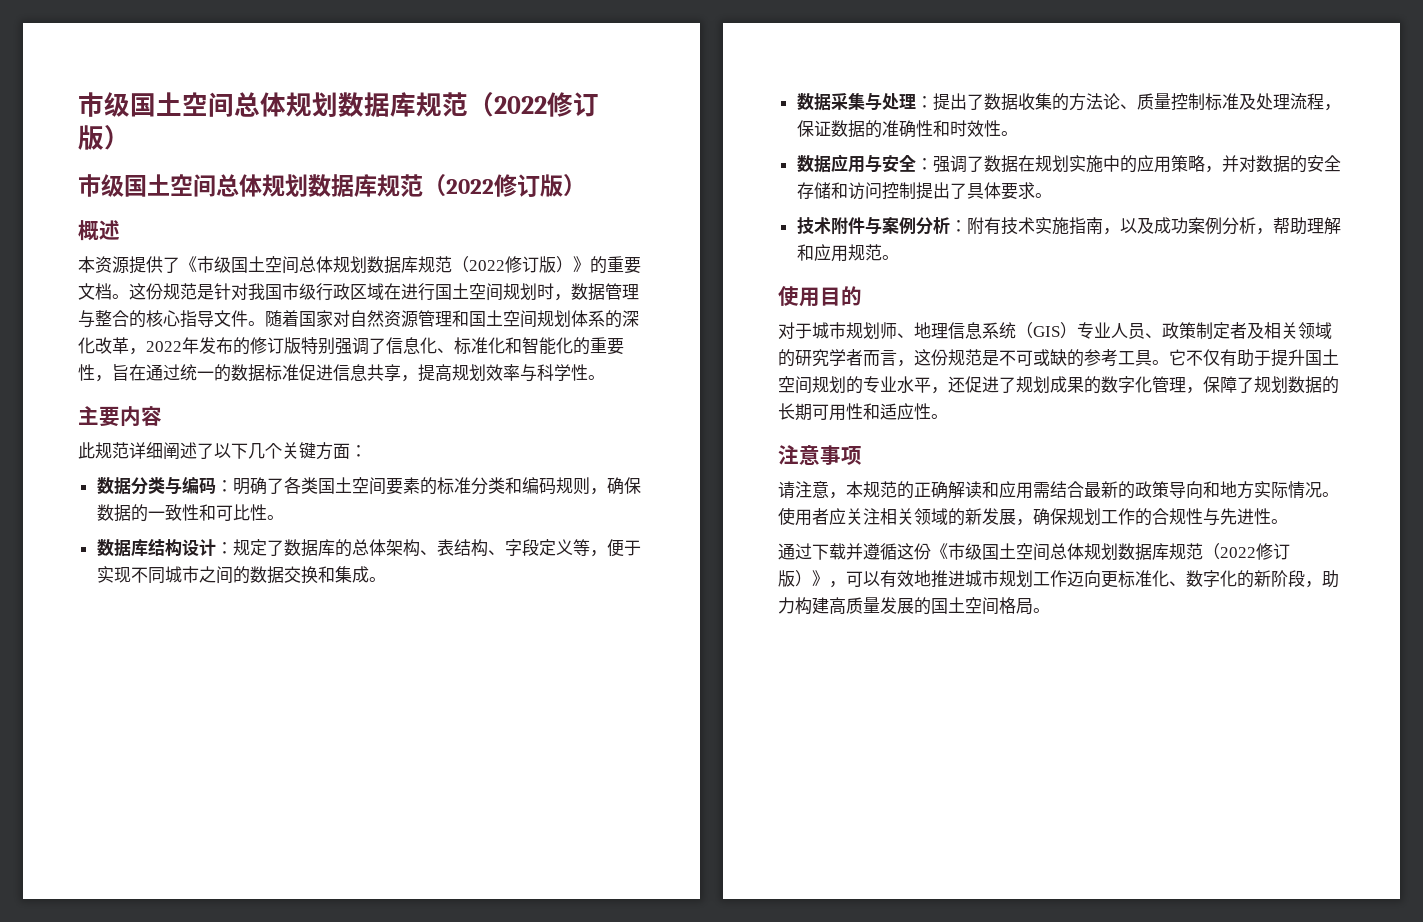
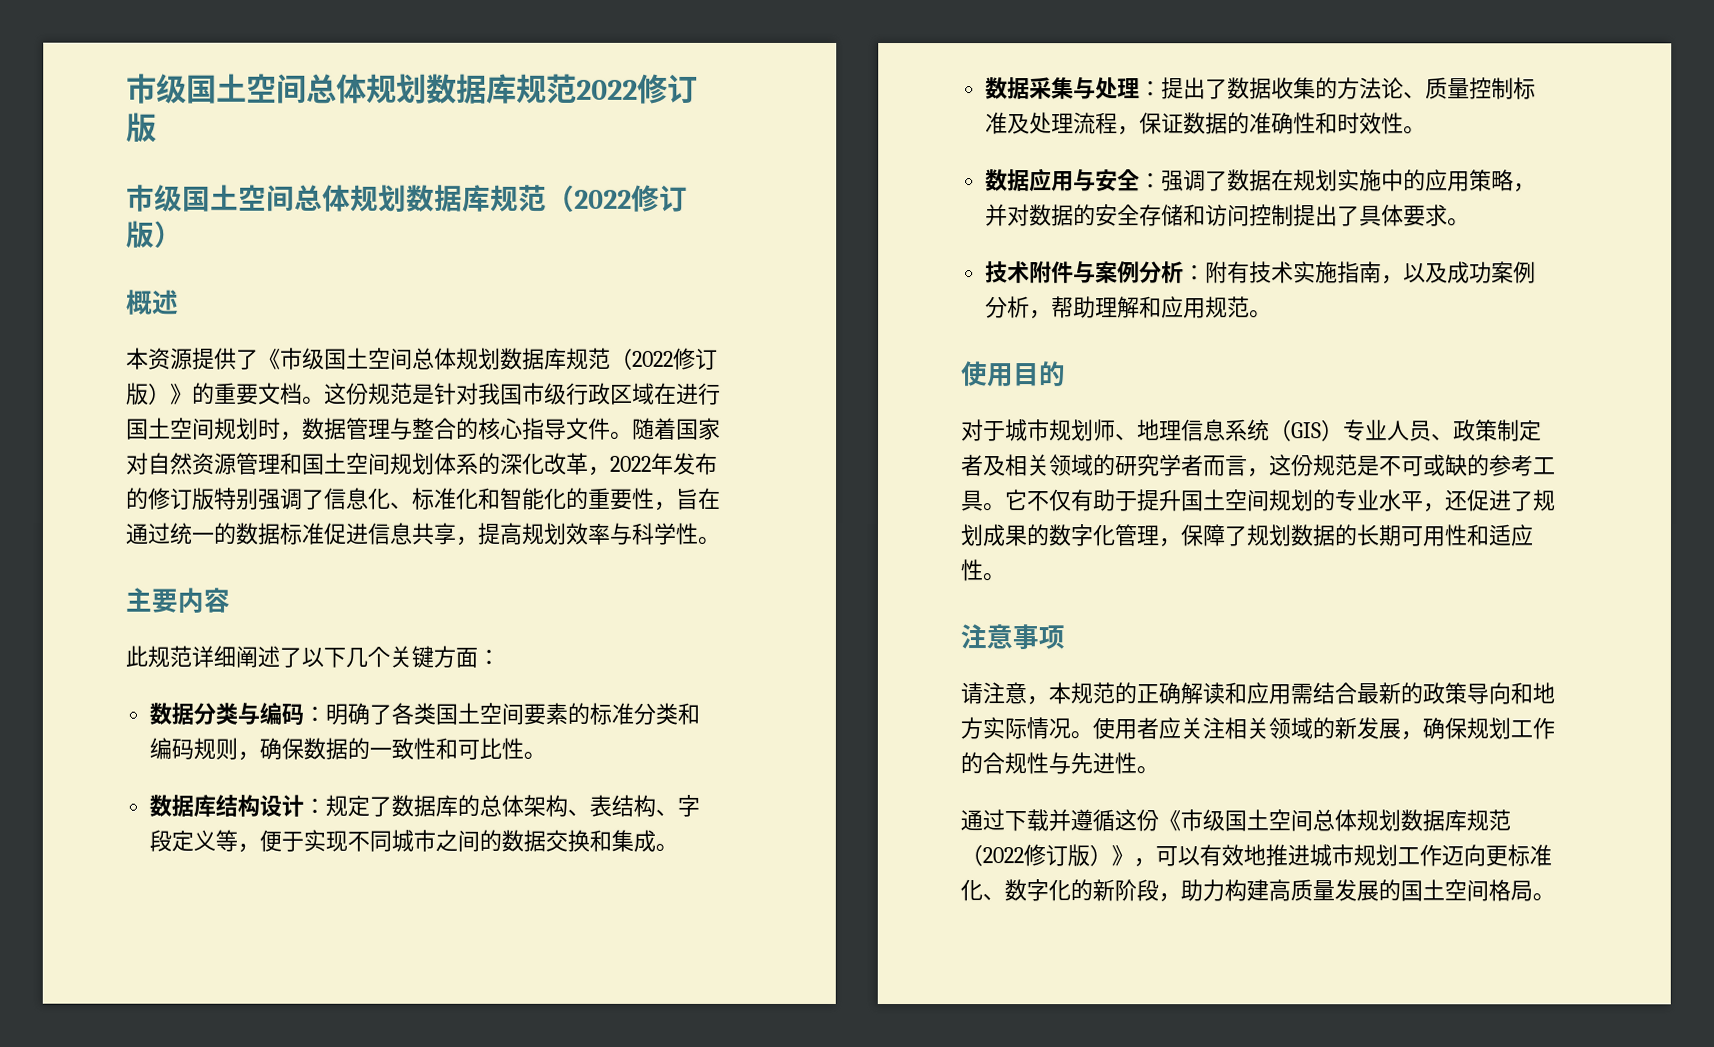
[78,92,599,117] [78,125,130,150] 市级国土空间总体规划数据库规范（2022修订版） -> [126,73,698,104] [126,112,157,143] 市级国土空间总体规划数据库规范2022修订版

